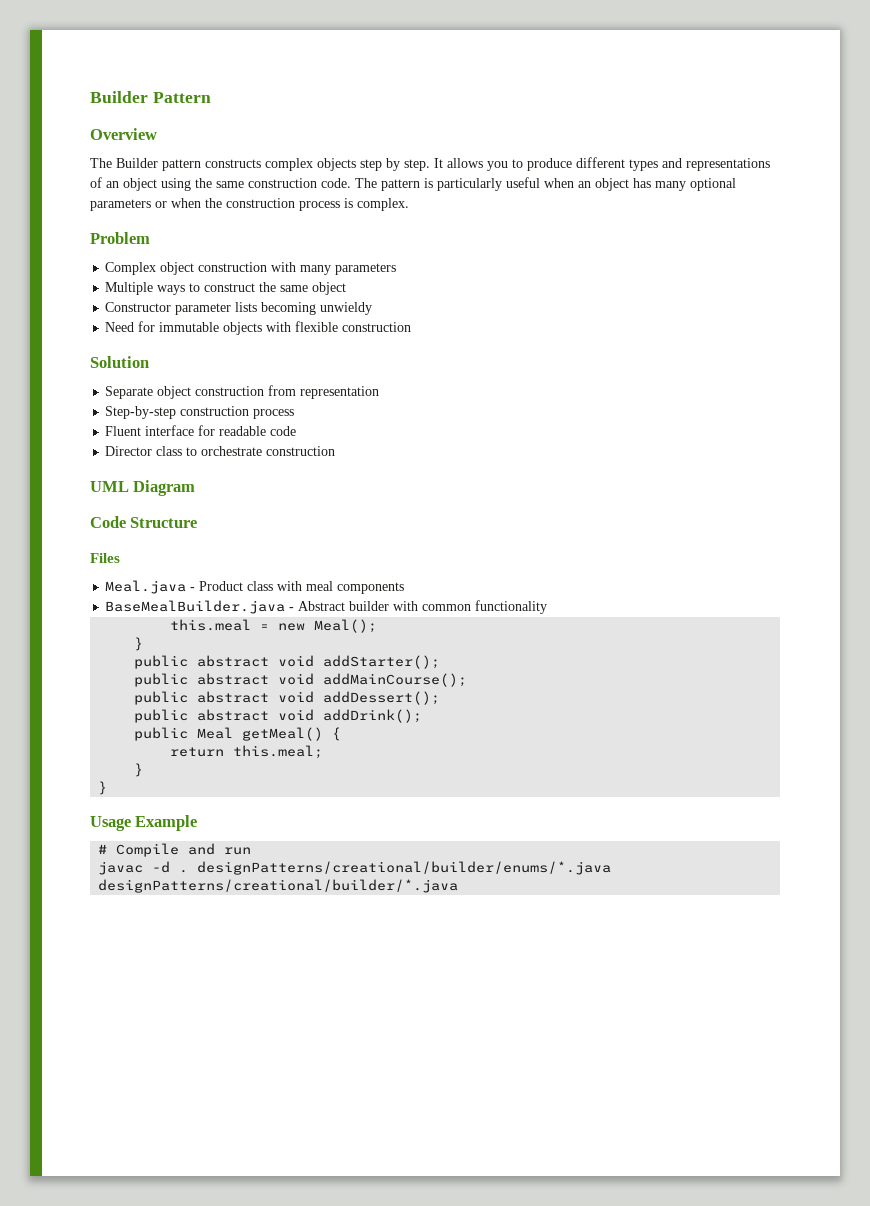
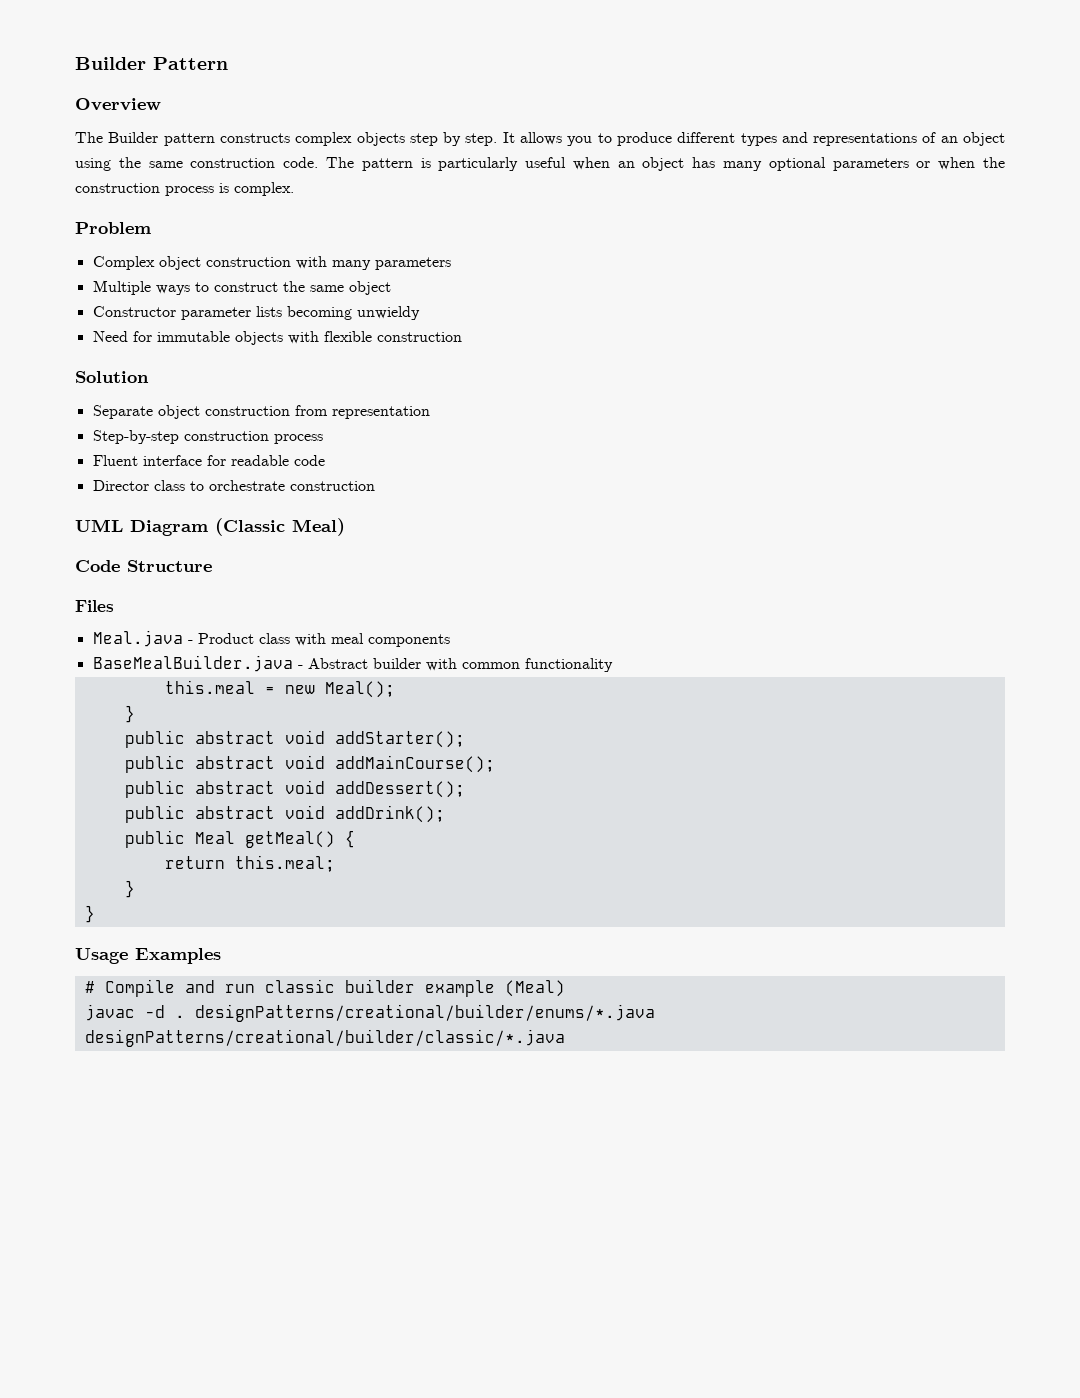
(196, 488) none -> [215,518,345,536] (Classic Meal)
[135,815,198,831] Example -> [135,948,221,964] Examples
(252, 851) none -> [264,979,565,997] classic builder example (Meal)
[98,879,459,893] designPatterns/creational/builder/*.java -> [84,1029,565,1047] designPatterns/creational/builder/classic/*.java

